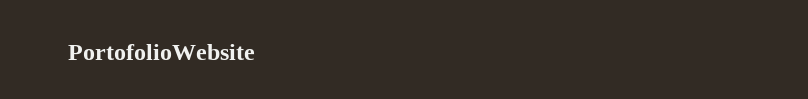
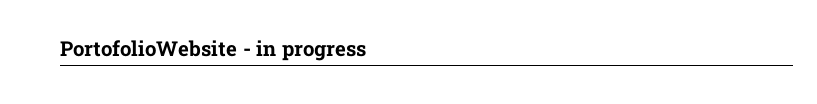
(255, 52) none -> [242,40,366,61] - in progress

